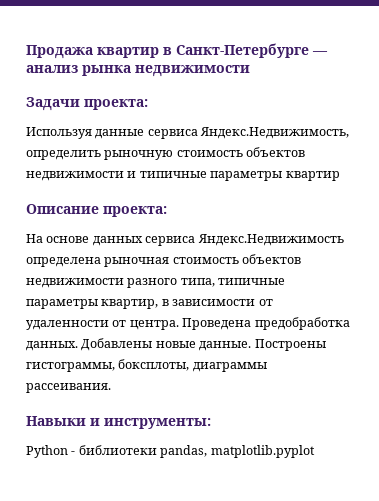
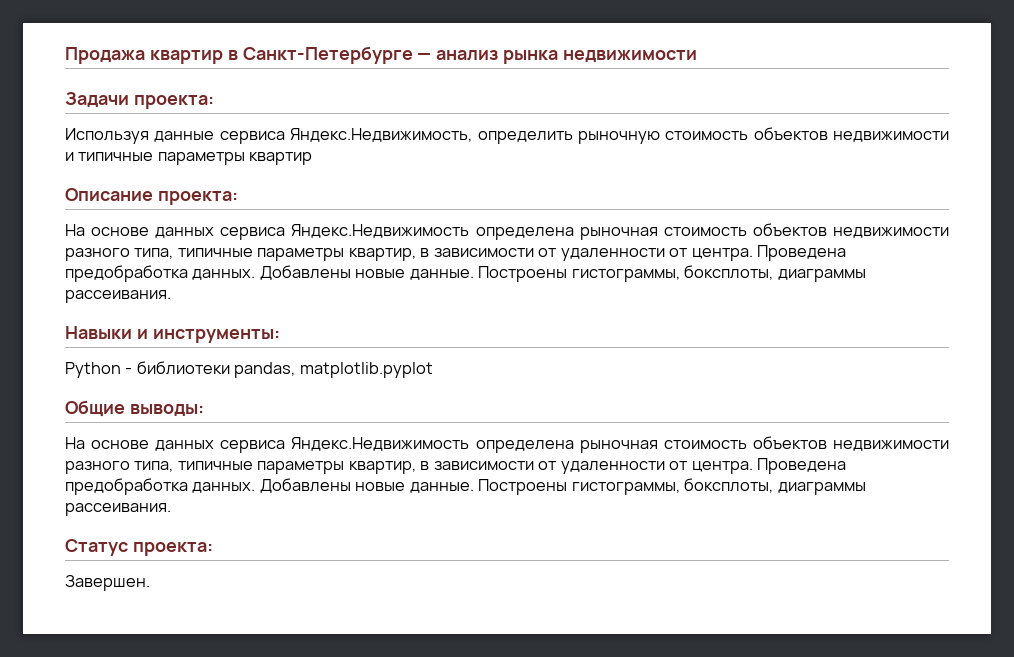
(315, 451) none -> [65,400,204,417] [65,436,949,453] [65,458,847,474] [65,478,866,495] [65,503,171,516] [65,539,213,556] [65,575,150,591] // Общие выводы: // На основе данных сервиса Яндекс.Недвижимость определена рыночная стоимость объектов недвижимости разного типа, типичные параметры квартир, в зависимости от удаленности от центра. Проведена предобработка данных. Добавлены новые данные. Построены гистограммы, боксплоты, диаграммы рассеивания. // Статус проекта: // Завершен.

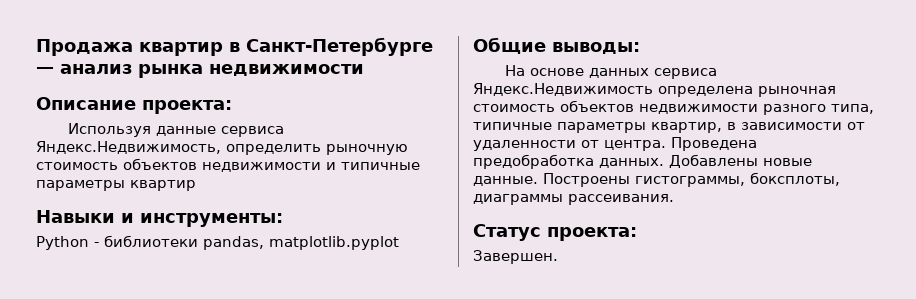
[65,92,129,107] Задачи -> [36,97,136,110] Описание
[65,188,238,205] [65,223,949,240] [65,245,847,261] [65,265,866,282] [65,290,171,303] // Описание проекта: // На основе данных сервиса Яндекс.Недвижимость определена рыночная стоимость объектов недвижимости разного типа, типичные параметры квартир, в зависимости от удаленности от центра. Проведена предобработка данных. Добавлены новые данные. Построены гистограммы, боксплоты, диаграммы рассеивания. -> (196, 185) none

